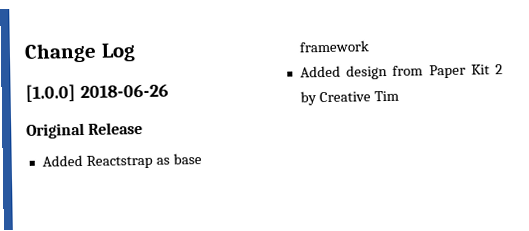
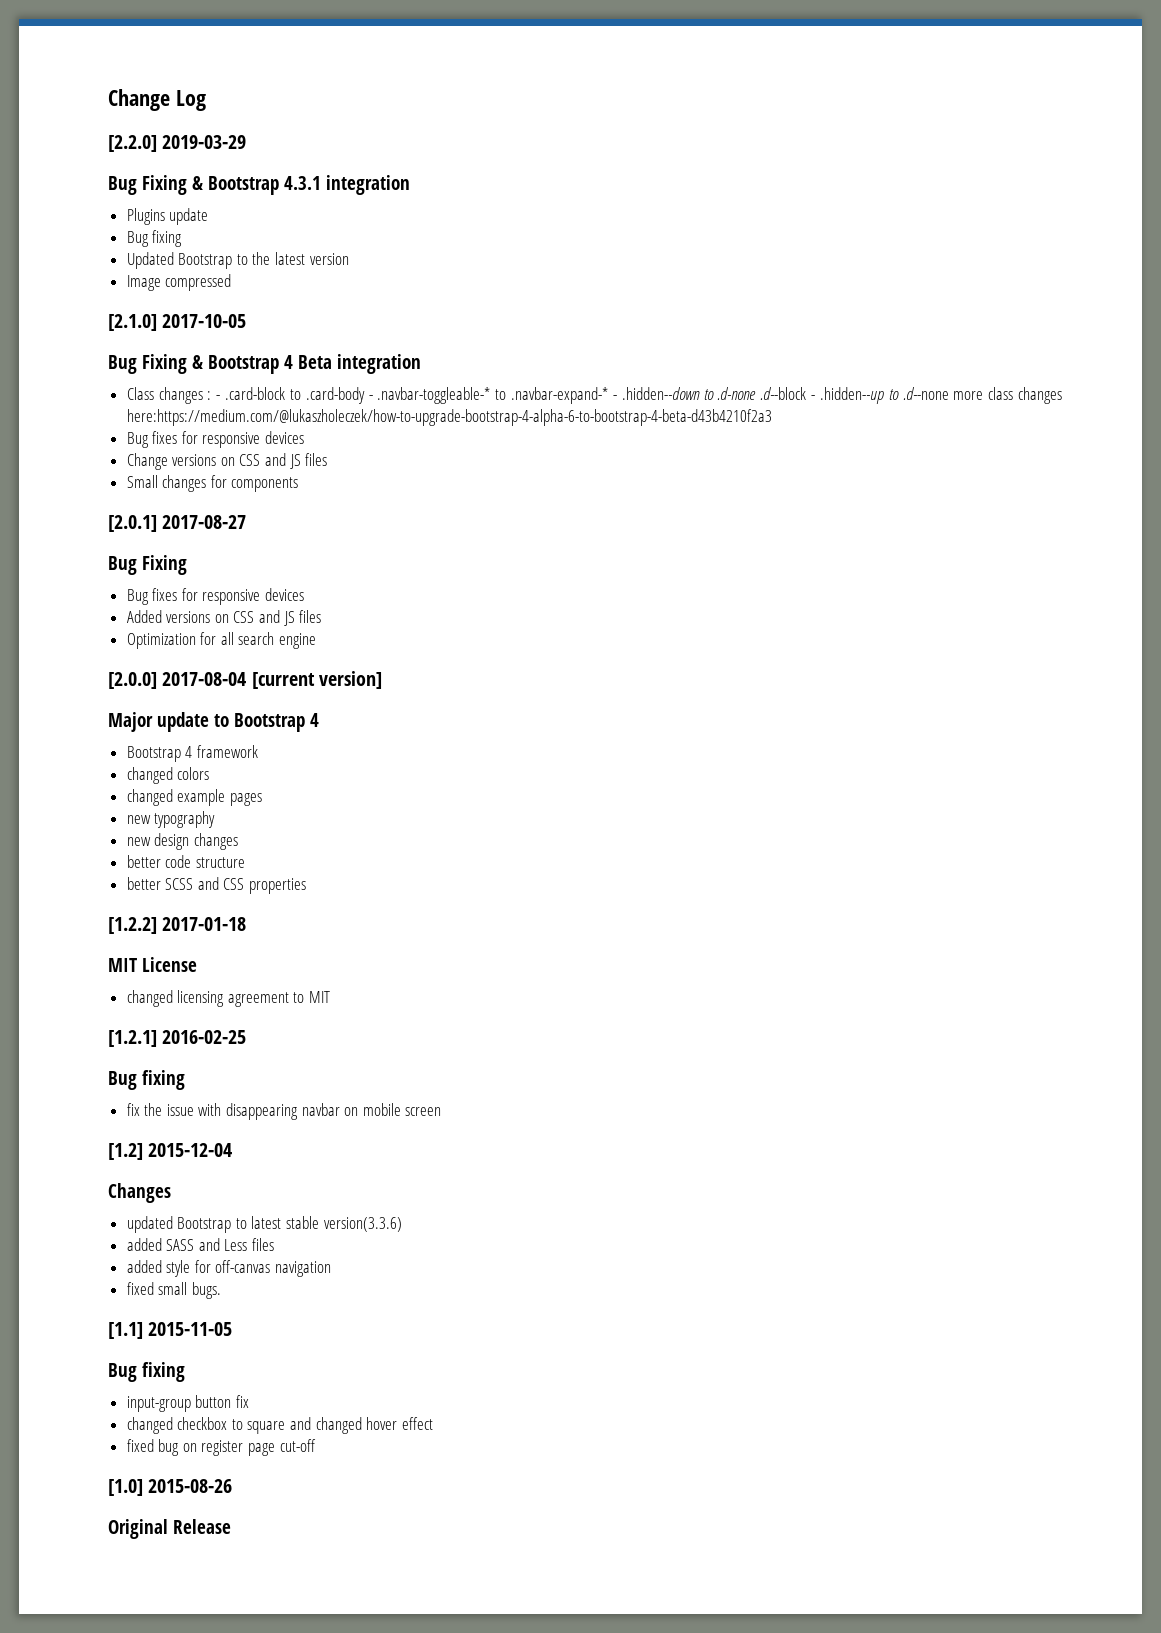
[25,83,169,102] [26,121,144,139] [41,153,202,169] [298,40,369,53] [299,64,503,80] [299,90,399,106] [1.0.0] 2018-06-26 // Original Release // Added Reactstrap as base framework // Added design from Paper Kit 2 by Creative Tim -> [108,135,247,152] [108,175,410,195] [126,208,209,225] [126,230,183,247] [126,252,349,269] [126,274,232,291] [108,314,247,331] [108,354,421,374] [126,387,1063,404] [126,409,772,426] [126,431,305,448] [126,453,328,470] [126,475,299,492] [108,515,247,532] [108,555,187,575] [126,588,305,605] [126,610,322,626] [126,632,317,649] [108,671,383,689] [108,712,319,732] [126,745,258,762] [126,767,210,784] [126,789,262,806] [126,811,216,828] [126,833,238,850] [126,855,245,868] [126,877,307,894] [108,917,247,934] [108,957,197,972] [126,990,331,1007] [108,1030,247,1047] [108,1070,185,1090] [126,1103,442,1120] [108,1143,233,1160] [108,1183,171,1203] [126,1216,402,1233] [126,1238,275,1251] [126,1260,332,1277] [126,1282,221,1299] [108,1322,233,1339] [108,1362,185,1382] [126,1395,249,1412] [126,1417,433,1434] [126,1439,316,1456] [108,1479,233,1496] [108,1519,231,1539] [2.2.0] 2019-03-29 // Bug Fixing & Bootstrap 4.3.1 integration // Plugins update // Bug fixing // Updated Bootstrap to the latest version // Image compressed // [2.1.0] 2017-10-05 // Bug Fixing & Bootstrap 4 Beta integration // Class changes : - .card-block to .card-body - .navbar-toggleable-* to .navbar-expand-* - .hidden--down to .d-none .d--block - .hidden--up to .d--none more class changes here:https://medium.com/@lukaszholeczek/how-to-upgrade-bootstrap-4-alpha-6-to-bootstrap-4-beta-d43b4210f2a3 // Bug fixes for responsive devices // Change versions on CSS and JS files // Small changes for components // [2.0.1] 2017-08-27 // Bug Fixing // Bug fixes for responsive devices // Added versions on CSS and JS files // Optimization for all search engine // [2.0.0] 2017-08-04 [current version] // Major update to Bootstrap 4 // Bootstrap 4 framework // changed colors // changed example pages // new typography // new design changes // better code structure // better SCSS and CSS properties // [1.2.2] 2017-01-18 // MIT License // changed licensing agreement to MIT // [1.2.1] 2016-02-25 // Bug fixing // fix the issue with disappearing navbar on mobile screen // [1.2] 2015-12-04 // Changes // updated Bootstrap to latest stable version(3.3.6) // added SASS and Less files // added style for off-canvas navigation // fixed small bugs. // [1.1] 2015-11-05 // Bug fixing // input-group button fix // changed checkbox to square and changed hover effect // fixed bug on register page cut-off // [1.0] 2015-08-26 // Original Release

